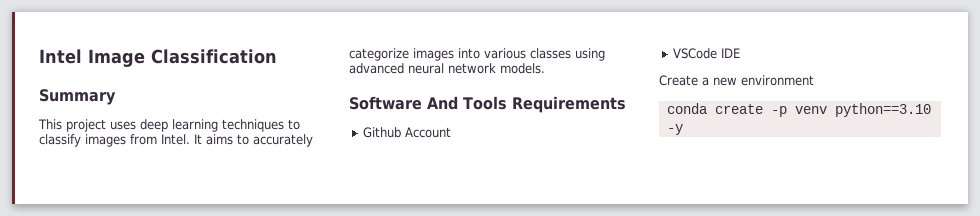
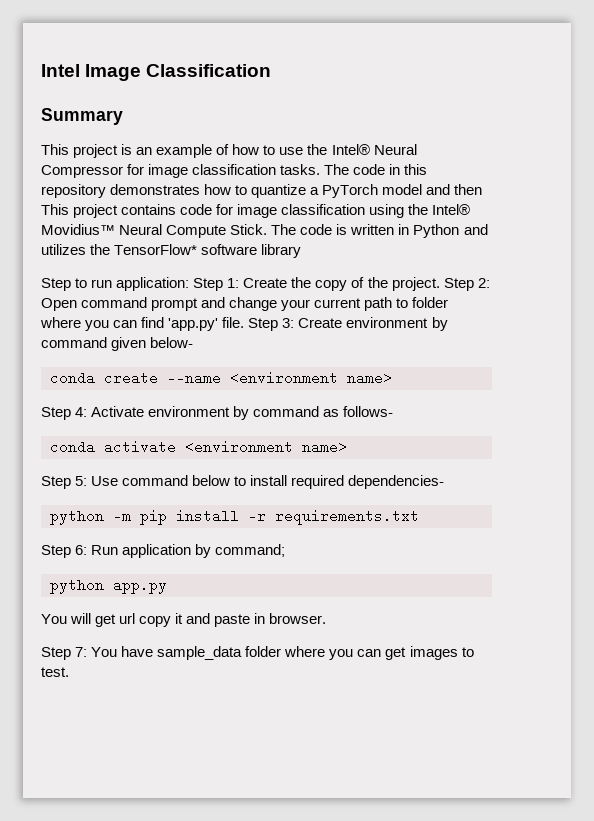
[110,119,300,132] [39,134,313,147] [349,48,605,61] [349,63,545,74] [349,96,626,113] [362,127,451,138] [672,48,740,59] [659,75,814,86] [666,103,931,117] [666,124,683,135] uses deep learning techniques to classify images from Intel. It aims to accurately categorize images into various classes using advanced neural network models. // Software And Tools Requirements // Github Account // VSCode IDE // Create a new environment // conda create -p venv python==3.10 -y -> [121,144,417,158] [41,164,428,178] [41,184,483,198] [41,204,471,218] [41,224,488,238] [41,244,302,258] [41,277,490,291] [41,297,449,311] [40,317,448,331] [41,337,194,351] [50,371,392,385] [41,406,394,420] [50,440,347,454] [41,475,445,489] [50,509,419,525] [41,544,286,558] [50,578,167,594] [41,613,327,627] [41,646,474,660] [41,667,69,677] is an example of how to use the Intel® Neural Compressor for image classification tasks. The code in this repository demonstrates how to quantize a PyTorch model and then This project contains code for image classification using the Intel® Movidius™ Neural Compute Stick. The code is written in Python and utilizes the TensorFlow* software library // Step to run application: Step 1: Create the copy of the project. Step 2: Open command prompt and change your current path to folder where you can find 'app.py' file. Step 3: Create environment by command given below- // conda create --name <environment name> // Step 4: Activate environment by command as follows- // conda activate <environment name> // Step 5: Use command below to install required dependencies- // python -m pip install -r requirements.txt // Step 6: Run application by command; // python app.py // You will get url copy it and paste in browser. // Step 7: You have sample_data folder where you can get images to test.

